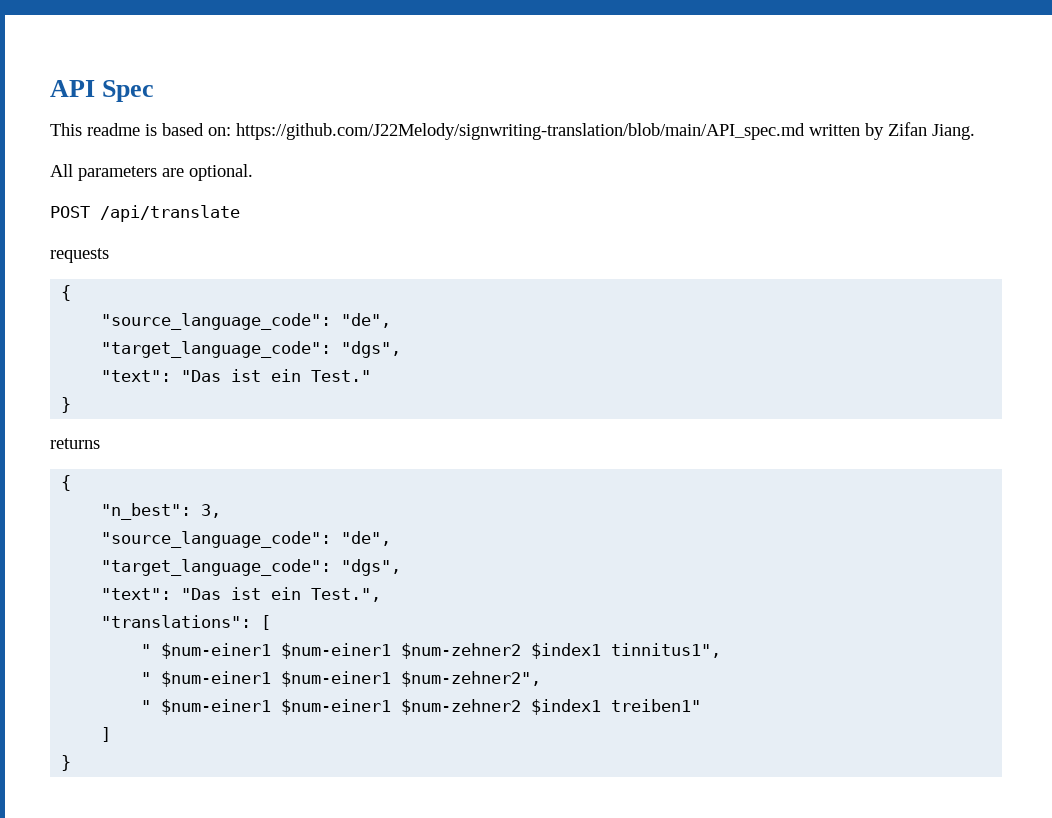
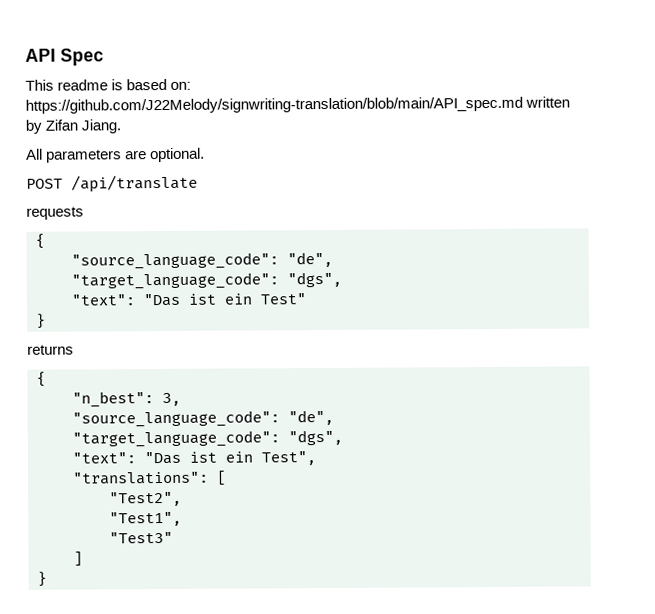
[311,370,372,382] Test." -> [260,293,306,305] Test"
[311,588,382,602] Test.", -> [261,451,316,466] Test",
[141,643,722,659] [141,671,542,687] [141,699,702,715] " $num-einer1 $num-einer1 $num-zehner2 $index1 tinnitus1", // " $num-einer1 $num-einer1 $num-zehner2", // " $num-einer1 $num-einer1 $num-zehner2 $index1 treiben1" -> [109,491,182,507] [109,511,182,527] [109,531,173,544] "Test2", // "Test1", // "Test3"

